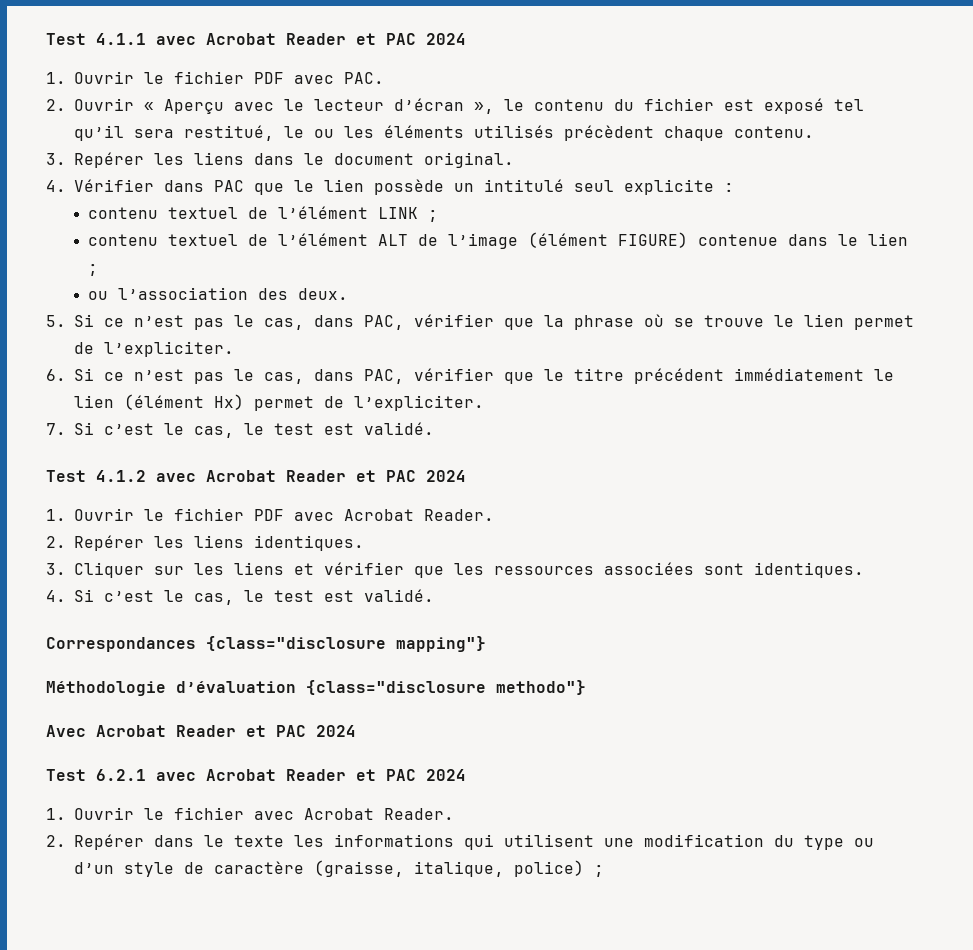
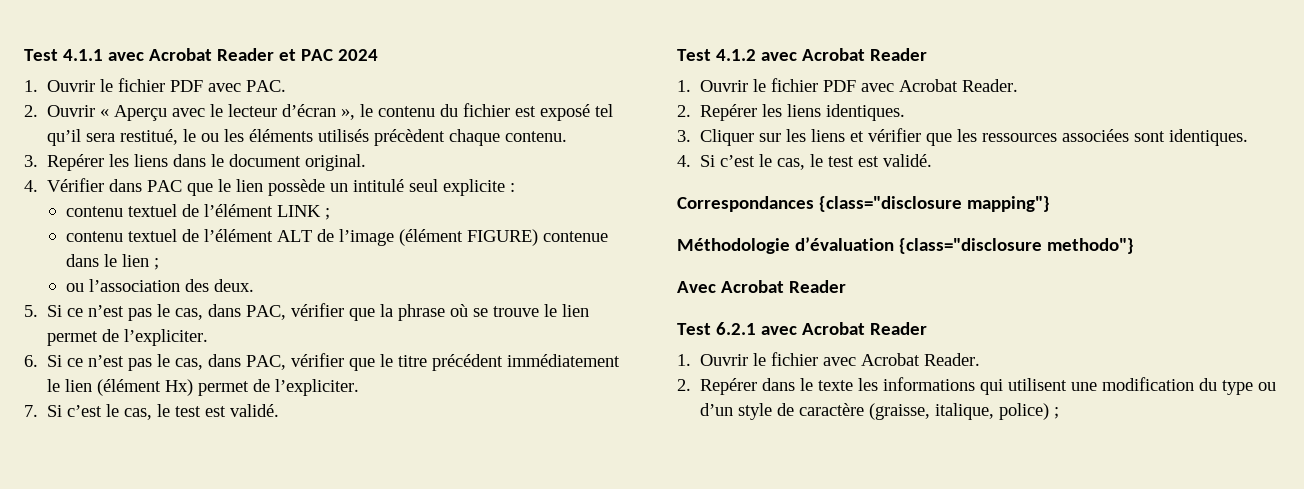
[356,470,466,482] et PAC 2024 -> (927, 54) none
[246,725,356,737] et PAC 2024 -> (846, 286) none
[356,769,466,781] et PAC 2024 -> (927, 328) none

